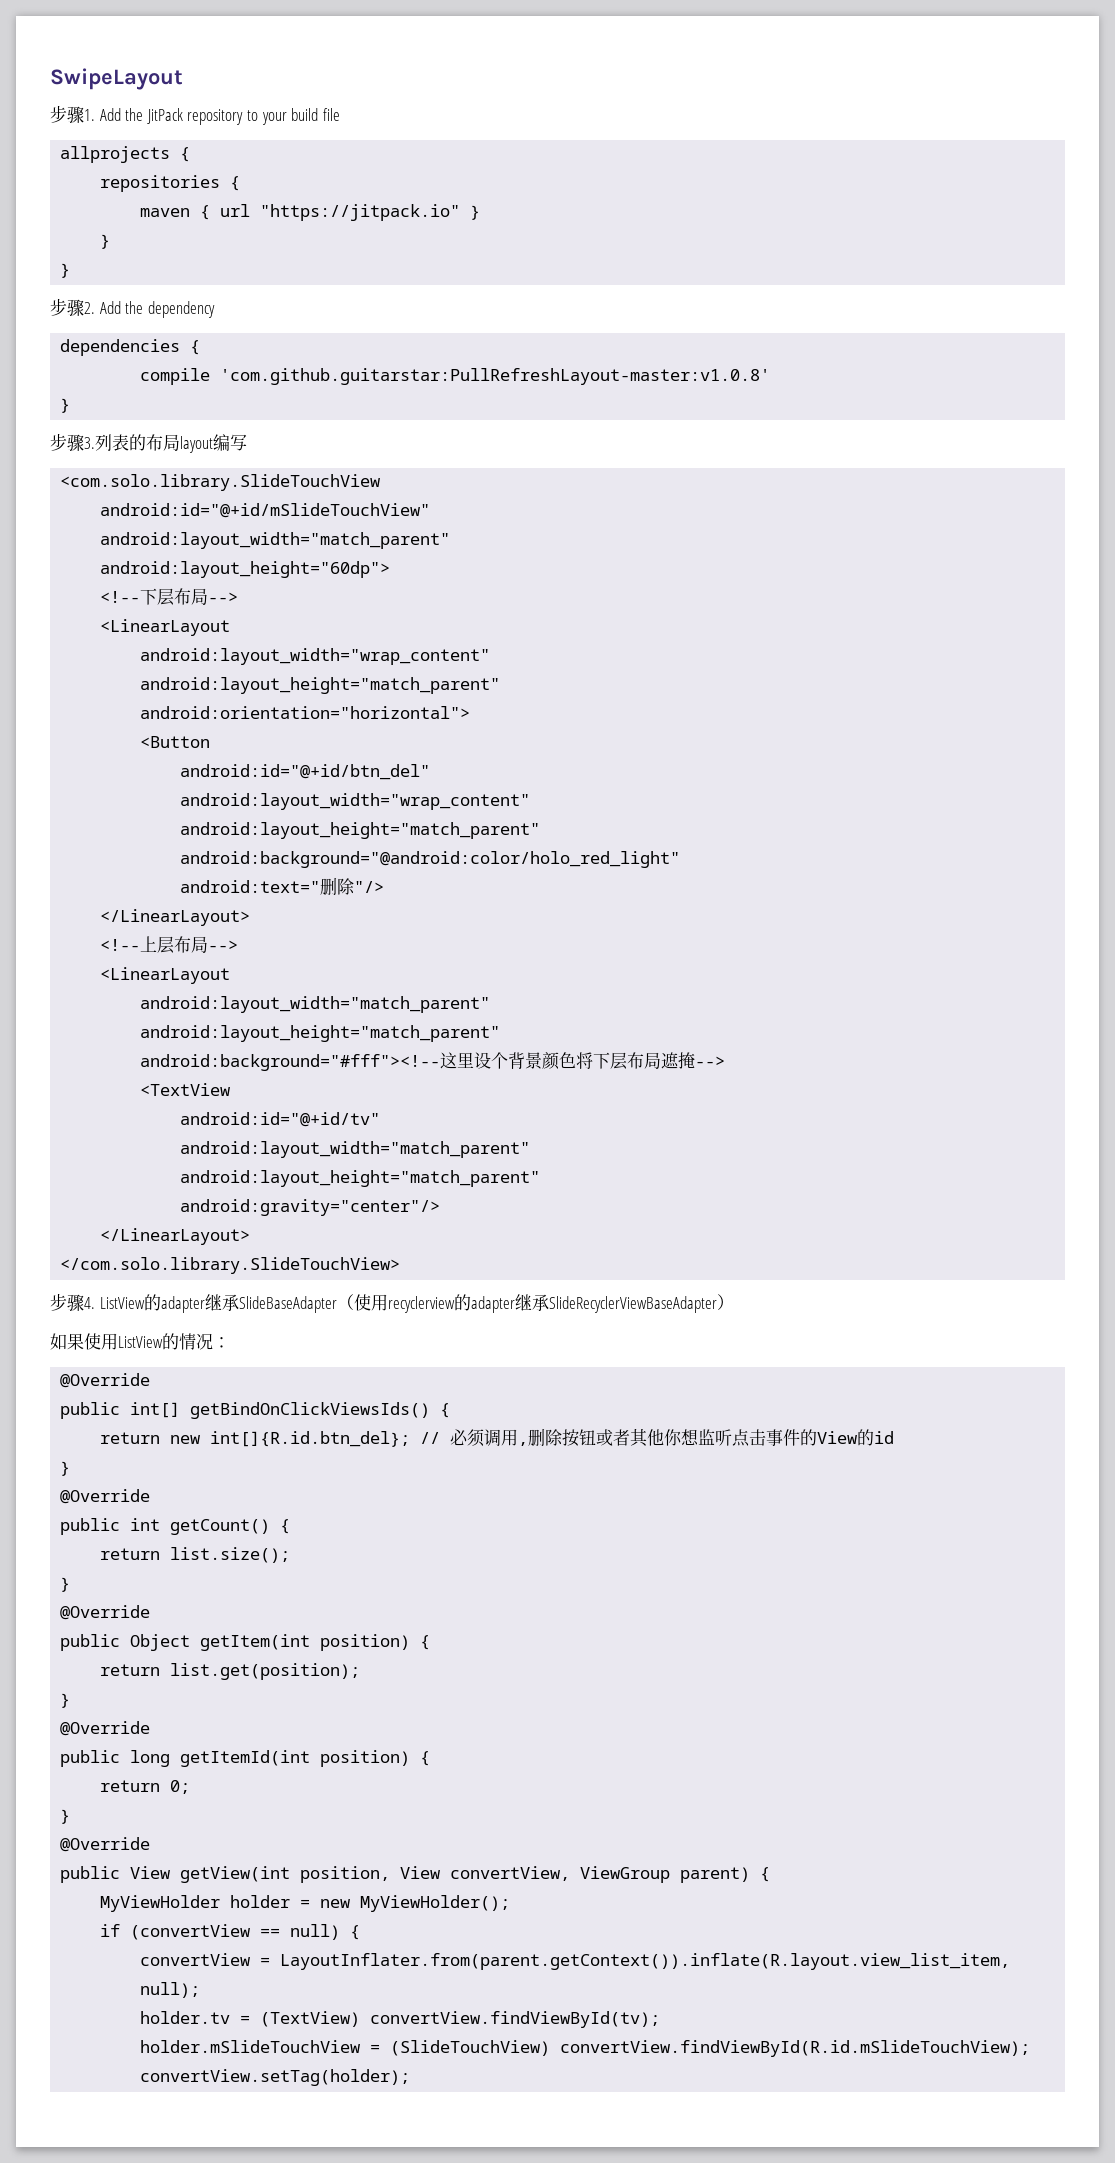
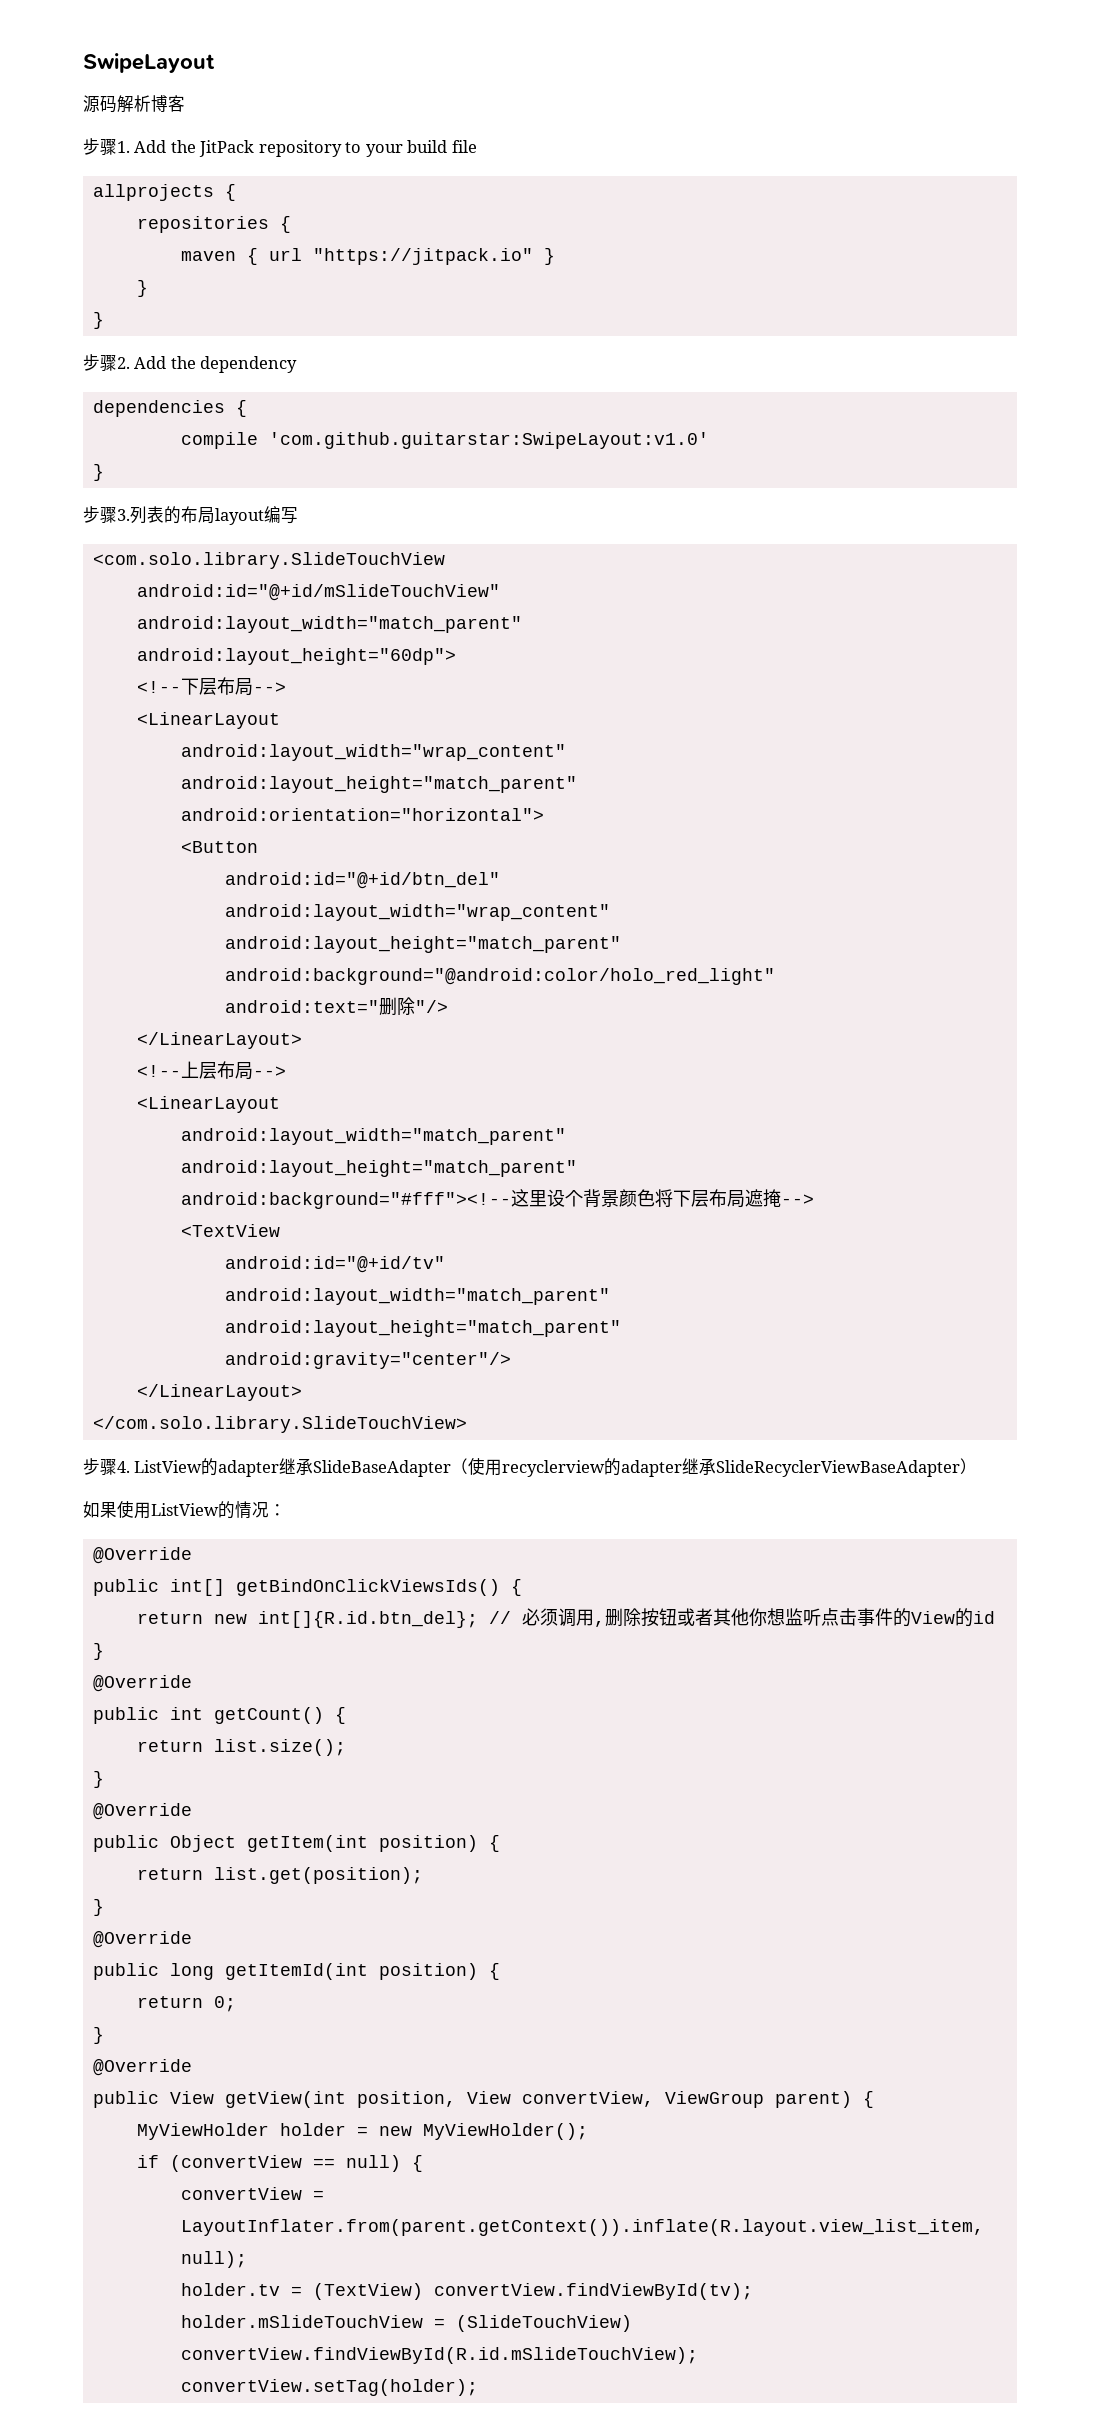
(183, 79) none -> [83,95,185,113] // 源码解析博客
[220,368,771,385] 'com.github.guitarstar:PullRefreshLayout-master:v1.0.8' -> [268,432,709,449] 'com.github.guitarstar:SwipeLayout:v1.0'

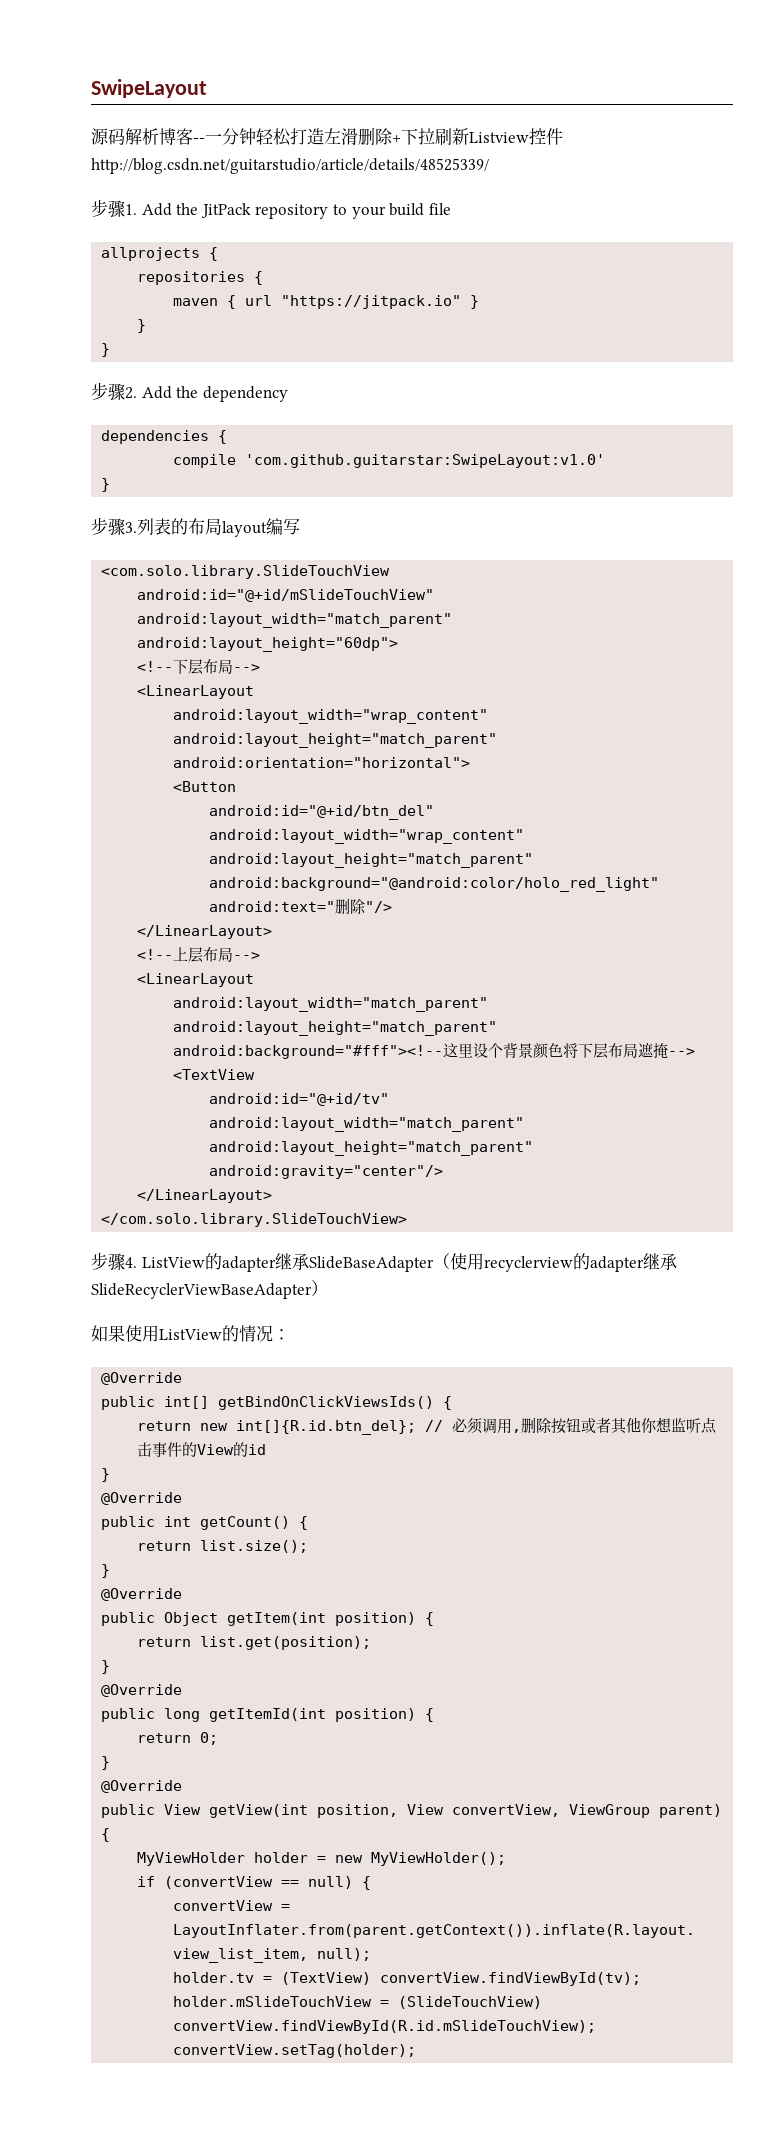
(185, 103) none -> [193,127,563,146] [91,158,489,174] --一分钟轻松打造左滑删除+下拉刷新Listview控件http://blog.csdn.net/guitarstudio/article/details/48525339/

